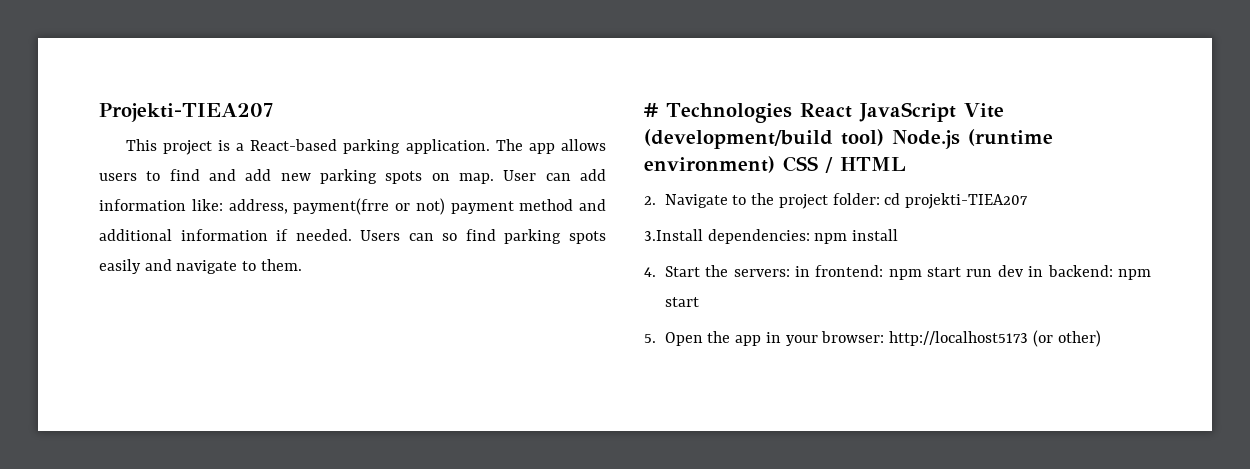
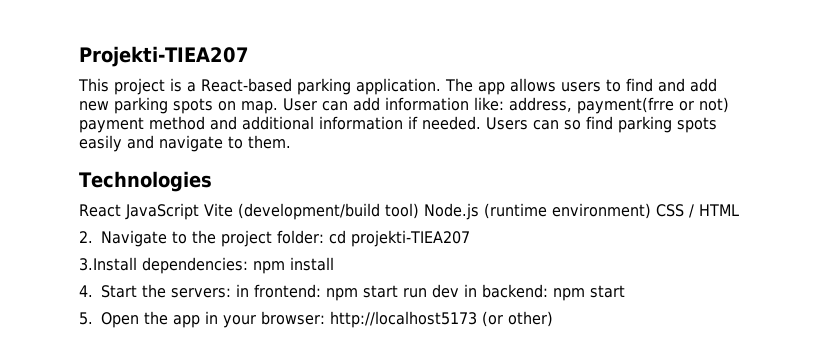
[644,103,658,117] # -> (291, 142) none
(792, 113) none -> (212, 181) //

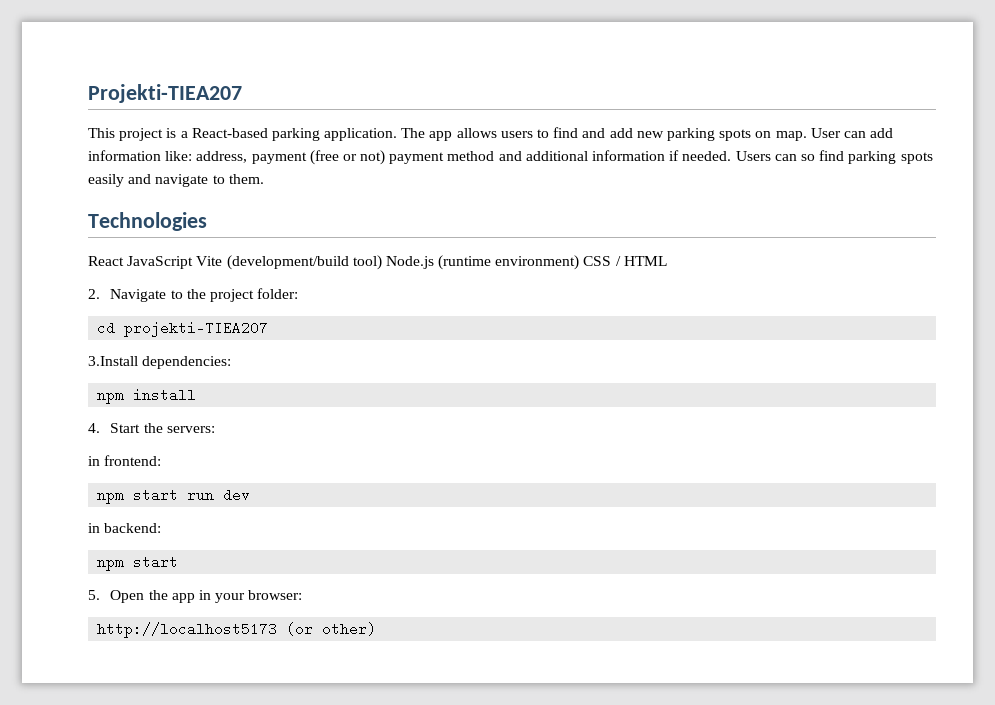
[577,97,674,114] payment(frre -> [251,150,339,165] payment (free
(324, 237) none -> (299, 293) //
(248, 265) none -> (232, 362) //
(231, 293) none -> (215, 429) //
(321, 291) none -> (162, 460) //
(459, 291) none -> (251, 495) //
(548, 291) none -> (162, 528) //
(325, 318) none -> (303, 595) //

